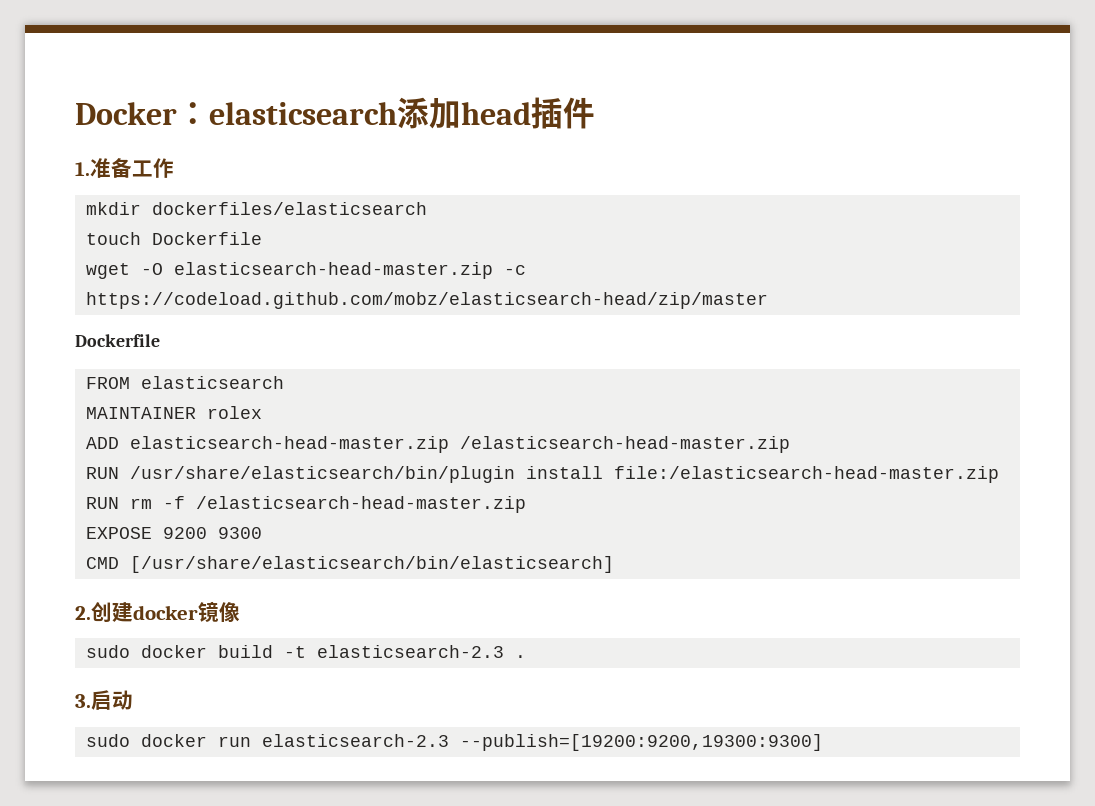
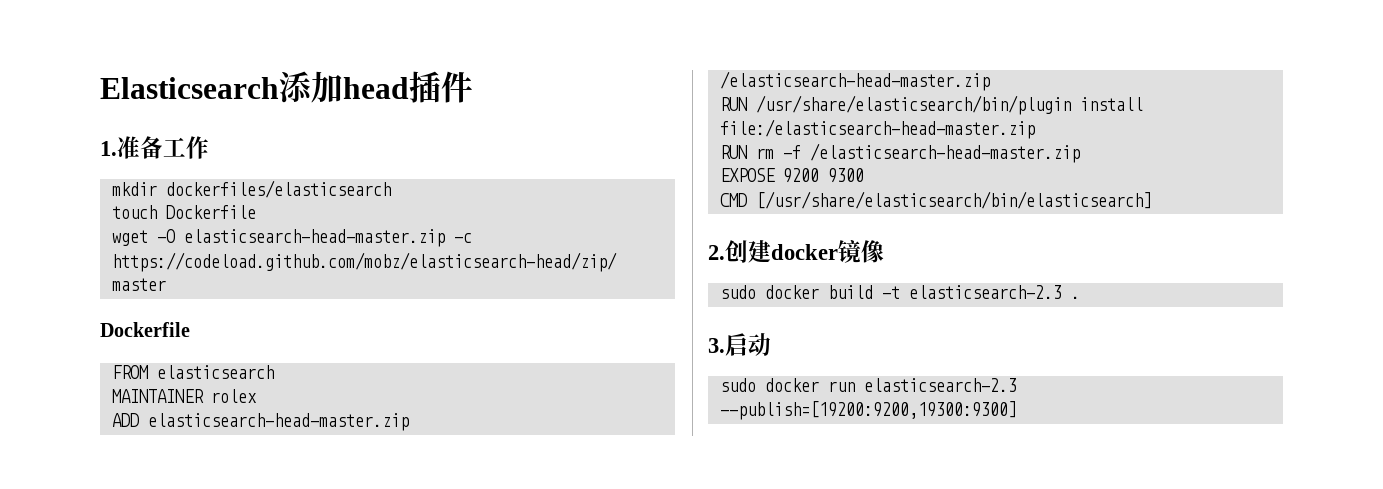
[75,102,397,125] Docker：elasticsearch -> [100,77,279,99] Elasticsearch

